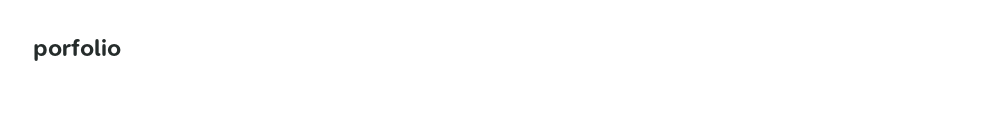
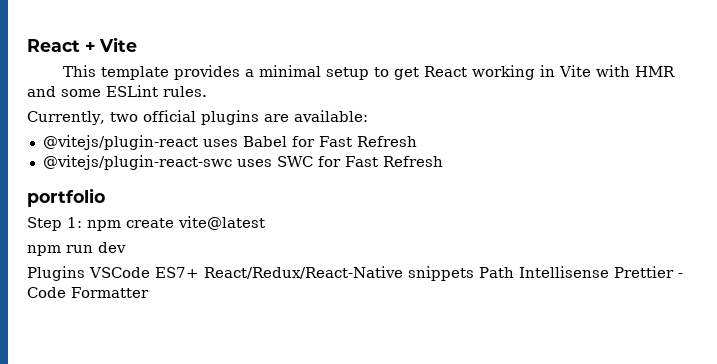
[33,38,121,61] porfolio -> [27,37,137,52] [62,65,675,80] [27,85,207,97] [27,110,368,125] [42,135,417,150] [42,155,443,170] [27,188,105,207] [27,216,265,231] [27,242,126,256] [27,266,683,281] [27,287,149,298] React + Vite // This template provides a minimal setup to get React working in Vite with HMR and some ESLint rules. // Currently, two official plugins are available: // @vitejs/plugin-react uses Babel for Fast Refresh // @vitejs/plugin-react-swc uses SWC for Fast Refresh // portfolio // Step 1: npm create vite@latest // npm run dev // Plugins VSCode ES7+ React/Redux/React-Native snippets Path Intellisense Prettier - Code Formatter

